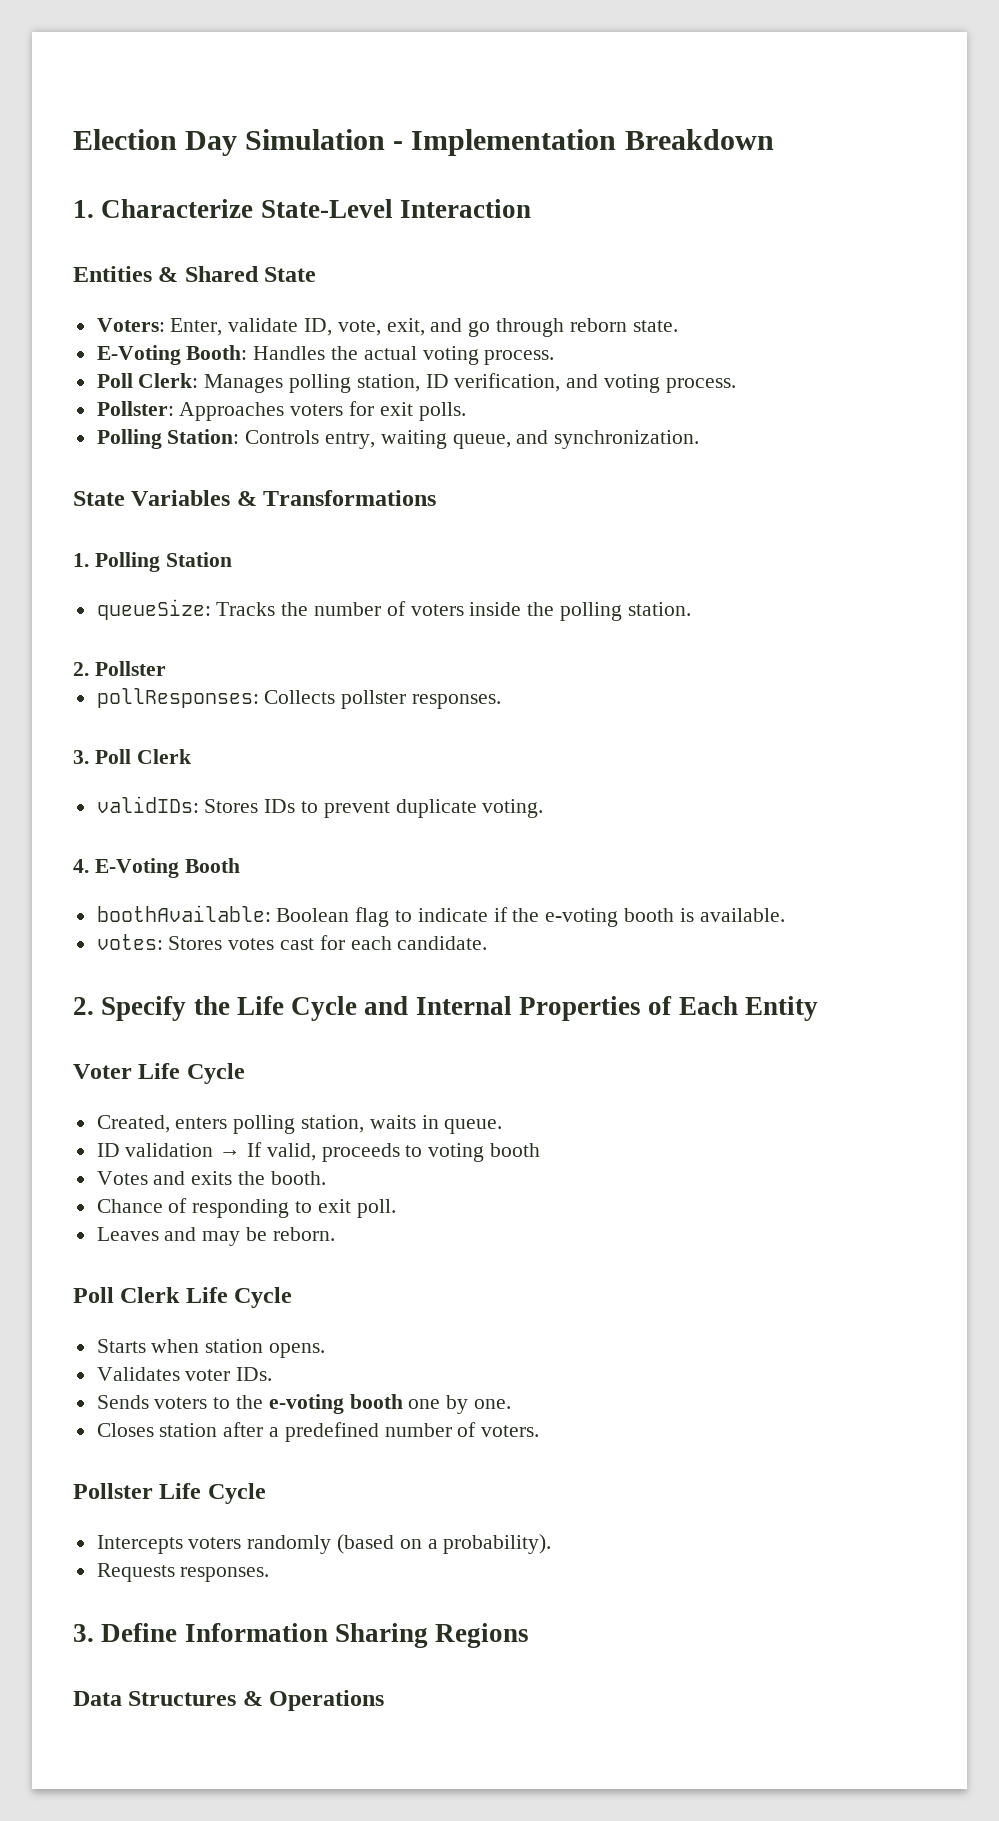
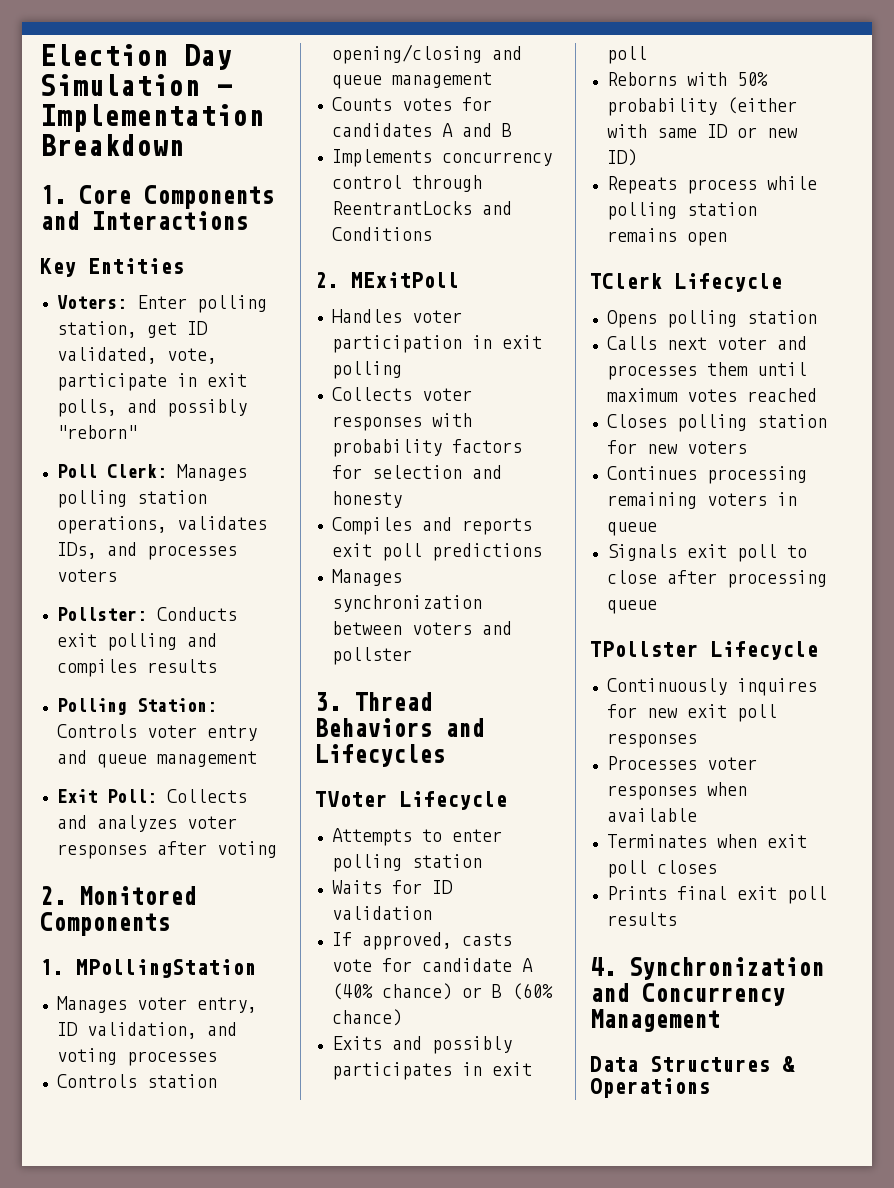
[101,199,531,218] [73,266,317,282] [96,318,678,337] [96,345,555,365] [96,373,736,393] [96,401,466,421] [96,429,700,449] [73,490,437,506] [73,552,232,572] [96,599,691,621] [73,661,166,676] [96,688,336,708] Characterize State-Level Interaction // Entities & Shared State // Voters: Enter, validate ID, vote, exit, and go through reborn state. // E-Voting Booth: Handles the actual voting process. // Poll Clerk: Manages polling station, ID verification, and voting process. // Pollster: Approaches voters for exit polls. // Polling Station: Controls entry, waiting queue, and synchronization. // State Variables & Transformations // 1. Polling Station // queueSize: Tracks the number of voters inside the polling station. // 2. Pollster // pollResponses: Collects -> [79,185,274,209] [40,211,248,230] [40,258,184,277] [56,295,267,313] [56,321,208,338] [56,347,217,364] [56,373,247,391] [56,399,247,417] [56,425,137,439] [56,464,247,481] [56,490,207,508] [56,516,267,534] [56,542,237,560] [56,569,117,582] [56,607,237,621] [56,633,217,651] [56,659,217,677] [56,698,217,715] [56,724,257,741] [56,750,257,768] [56,789,247,803] [56,815,237,832] [56,841,277,859] [40,886,196,905] [40,912,170,936] [40,959,256,978] [56,996,257,1013] [56,1022,237,1039] [56,1048,217,1066] [56,1074,217,1088] [331,44,522,64] [331,72,492,89] [331,97,492,111] [331,123,512,137] [331,149,552,167] [331,175,482,192] [331,201,512,215] [331,227,432,241] [315,272,459,288] [331,309,462,323] [331,335,542,353] [331,361,402,379] [331,387,472,401] [331,413,472,431] [331,439,522,457] [331,465,502,479] [331,491,402,508] [331,517,532,535] [331,543,542,561] [331,569,402,586] [331,595,482,612] [331,621,512,635] Core Components and Interactions // Key Entities // Voters: Enter polling station, get ID validated, vote, participate in exit polls, and possibly "reborn" // Poll Clerk: Manages polling station operations, validates IDs, and processes voters // Pollster: Conducts exit polling and compiles results // Polling Station: Controls voter entry and queue management // Exit Poll: Collects and analyzes voter responses after voting // 2. Monitored Components // 1. MPollingStation // Manages voter entry, ID validation, and voting processes // Controls station opening/closing and queue management // Counts votes for candidates A and B // Implements concurrency control through ReentrantLocks and Conditions // 2. MExitPoll // Handles voter participation in exit polling // Collects voter responses with probability factors for selection and honesty // Compiles and reports exit poll predictions // Manages synchronization between voters and
[412,694,502,709] [73,749,191,764] [96,796,544,818] [73,858,240,878] [96,905,785,927] [96,934,488,950] [73,996,818,1021] [73,1063,245,1084] [96,1115,503,1134] [96,1142,541,1162] [96,1171,326,1185] [96,1198,396,1218] [96,1227,335,1246] [73,1287,293,1308] [96,1339,326,1358] [96,1367,273,1381] [96,1394,512,1414] [96,1422,540,1442] [73,1483,266,1504] [96,1534,552,1554] [96,1563,270,1582] [73,1623,530,1648] responses. // 3. Poll Clerk // validIDs: Stores IDs to prevent duplicate voting. // 4. E-Voting Booth // boothAvailable: Boolean flag to indicate if the e-voting booth is available. // votes: Stores votes cast for each candidate. // 2. Specify the Life Cycle and Internal Properties of Each Entity // Voter Life Cycle // Created, enters polling station, waits in queue. // ID validation → If valid, proceeds to voting booth // Votes and exits the booth. // Chance of responding to exit poll. // Leaves and may be reborn. // Poll Clerk Life Cycle // Starts when station opens. // Validates voter IDs. // Sends voters to the e-voting booth one by one. // Closes station after a predefined number of voters. // Pollster Life Cycle // Intercepts voters randomly (based on a probability). // Requests responses. // 3. Define Information Sharing Regions -> [315,692,432,711] [315,718,484,737] [315,744,445,767] [315,791,507,810] [331,828,502,846] [331,854,482,872] [331,880,453,894] [331,906,432,920] [331,932,512,950] [331,958,533,972] [331,983,553,1000] [331,1009,402,1026] [331,1036,512,1054] [331,1062,532,1080] [606,46,647,64] [606,72,768,86] [606,97,797,116] [606,124,798,138] [606,149,637,166] [606,176,817,194] [606,202,757,220] [606,228,727,246] [590,273,782,292] [606,310,817,328] [606,336,807,350] [606,362,807,380] [606,388,817,402] [606,414,827,432] [606,440,747,454] [606,466,807,484] [606,492,797,509] [606,522,657,536] [606,544,807,562] [606,570,827,588] [606,600,657,614] [590,641,818,660] [606,678,817,696] [606,704,777,722] [606,733,697,748] [606,756,757,770] [606,782,747,800] [606,808,697,822] [606,834,807,848] [606,860,717,878] [606,886,827,904] [606,912,677,926] [590,957,824,980] [590,983,785,1006] [590,1009,720,1032] // 3. Thread Behaviors and Lifecycles // TVoter Lifecycle // Attempts to enter polling station // Waits for ID validation // If approved, casts vote for candidate A (40% chance) or B (60% chance) // Exits and possibly participates in exit poll // Reborns with 50% probability (either with same ID or new ID) // Repeats process while polling station remains open // TClerk Lifecycle // Opens polling station // Calls next voter and processes them until maximum votes reached // Closes polling station for new voters // Continues processing remaining voters in queue // Signals exit poll to close after processing queue // TPollster Lifecycle // Continuously inquires for new exit poll responses // Processes voter responses when available // Terminates when exit poll closes // Prints final exit poll results // 4. Synchronization and Concurrency Management

